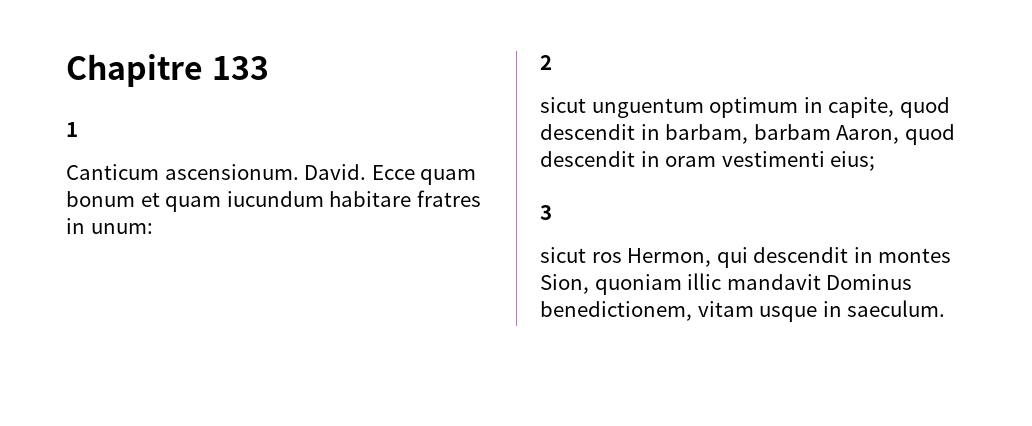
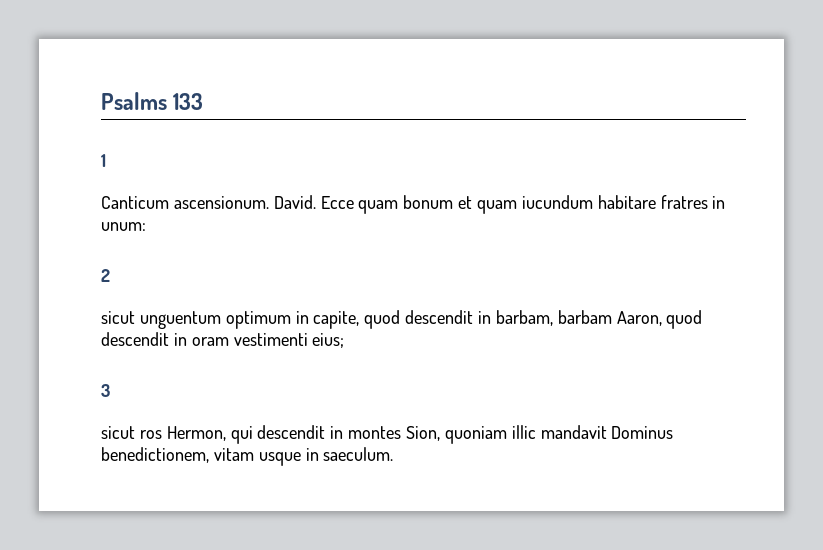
[66,54,203,87] Chapitre -> [101,92,167,110] Psalms

